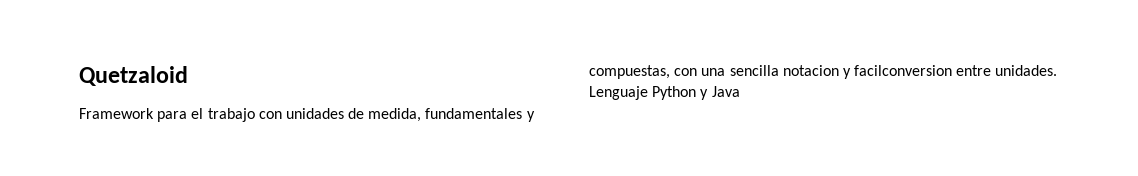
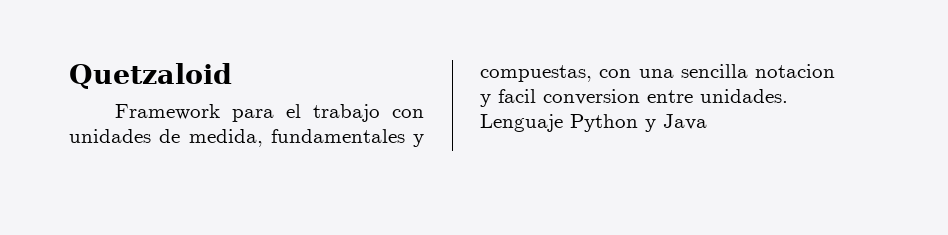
[854,65,953,76] facilconversion -> [498,89,640,105] facil conversion

